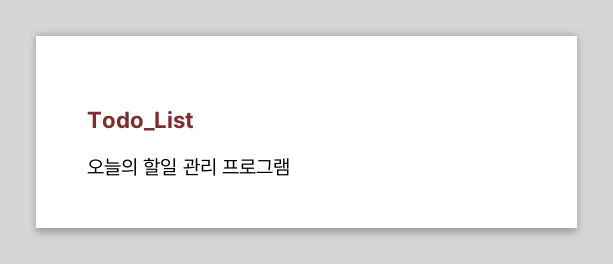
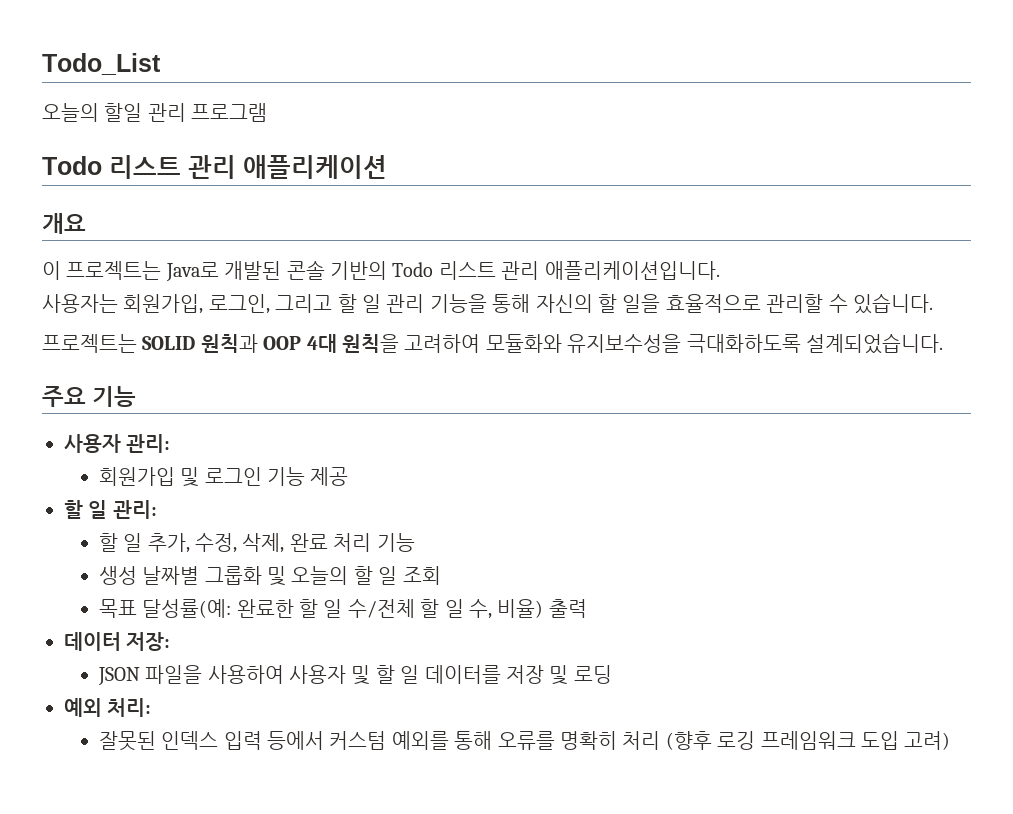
(291, 167) none -> [42,155,387,179] [42,213,86,234] [42,260,720,282] [42,293,933,314] [42,333,943,354] [42,386,137,407] [64,434,171,453] [98,467,349,487] [64,500,157,519] [98,533,415,553] [98,566,441,586] [98,599,587,619] [64,632,171,651] [97,665,612,686] [64,698,152,717] [98,731,951,751] // Todo 리스트 관리 애플리케이션 // 개요 // 이 프로젝트는 Java로 개발된 콘솔 기반의 Todo 리스트 관리 애플리케이션입니다. // 사용자는 회원가입, 로그인, 그리고 할 일 관리 기능을 통해 자신의 할 일을 효율적으로 관리할 수 있습니다. // 프로젝트는 SOLID 원칙과 OOP 4대 원칙을 고려하여 모듈화와 유지보수성을 극대화하도록 설계되었습니다. // 주요 기능 // 사용자 관리: // 회원가입 및 로그인 기능 제공 // 할 일 관리: // 할 일 추가, 수정, 삭제, 완료 처리 기능 // 생성 날짜별 그룹화 및 오늘의 할 일 조회 // 목표 달성률(예: 완료한 할 일 수/전체 할 일 수, 비율) 출력 // 데이터 저장: // JSON 파일을 사용하여 사용자 및 할 일 데이터를 저장 및 로딩 // 예외 처리: // 잘못된 인덱스 입력 등에서 커스텀 예외를 통해 오류를 명확히 처리 (향후 로깅 프레임워크 도입 고려)

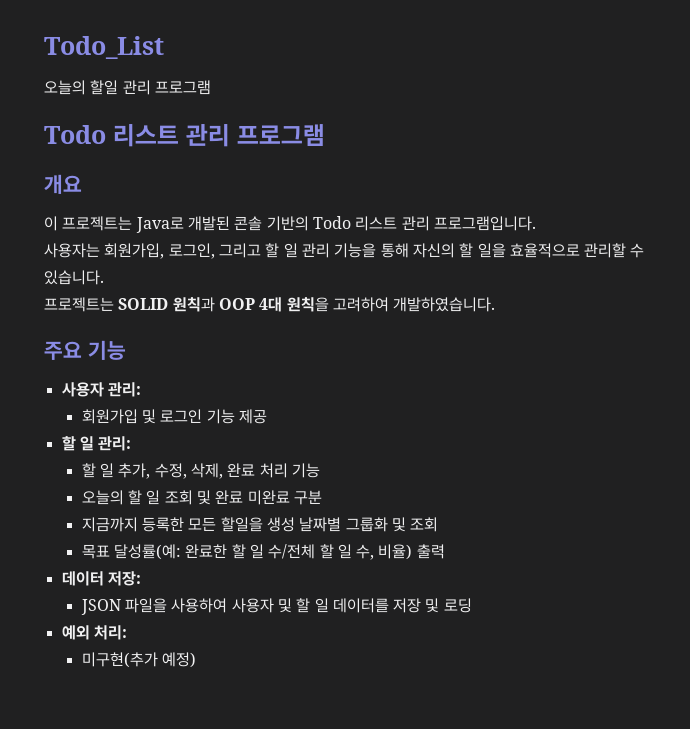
[243,155,387,179] 애플리케이션 -> [237,124,325,147] 프로그램
[544,261,720,280] 애플리케이션입니다. -> [433,216,536,231] 프로그램입니다.
[485,333,943,354] 모듈화와 유지보수성을 극대화하도록 설계되었습니다. -> [393,297,496,312] 개발하였습니다.
(415, 542) none -> [81,490,322,505] [81,517,263,532] 오늘의 할 일 조회 및 완료 미완료 구분 // 지금까지 등록한 모든 할일을
[291,566,398,585] 오늘의 할 일 -> (406, 524) none
[98,731,951,751] 잘못된 인덱스 입력 등에서 커스텀 예외를 통해 오류를 명확히 처리 (향후 로깅 프레임워크 도입 고려) -> [81,652,196,668] 미구현(추가 예정)

